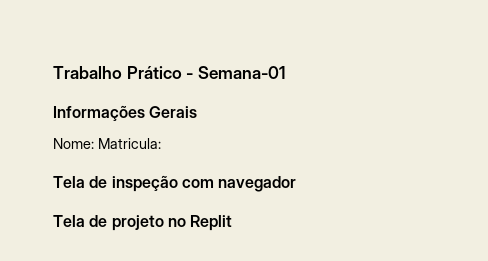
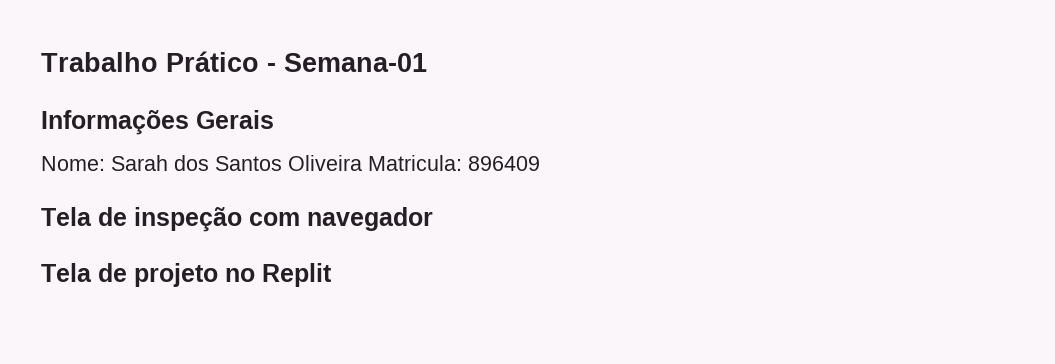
(94, 143) none -> [111,155,362,171] Sarah dos Santos Oliveira
(161, 143) none -> [468,156,540,171] 896409

